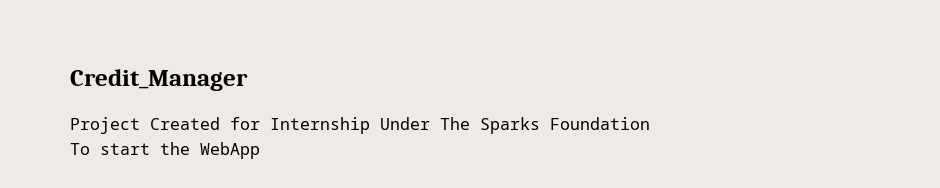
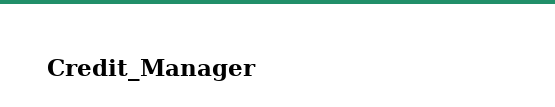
[70,117,650,134] [70,142,260,159] // Project Created for Internship Under The Sparks Foundation // To start the WebApp -> (256, 70) none

